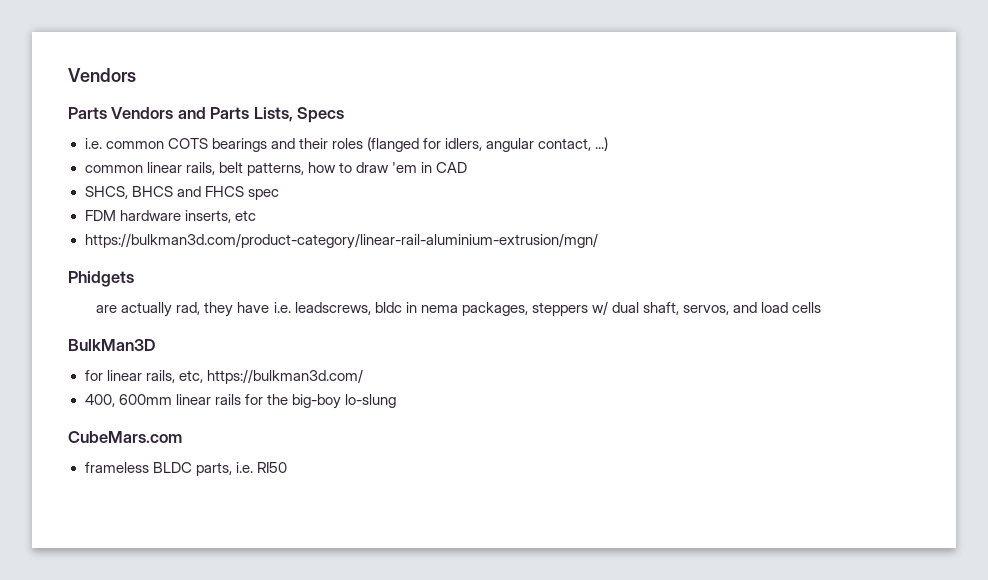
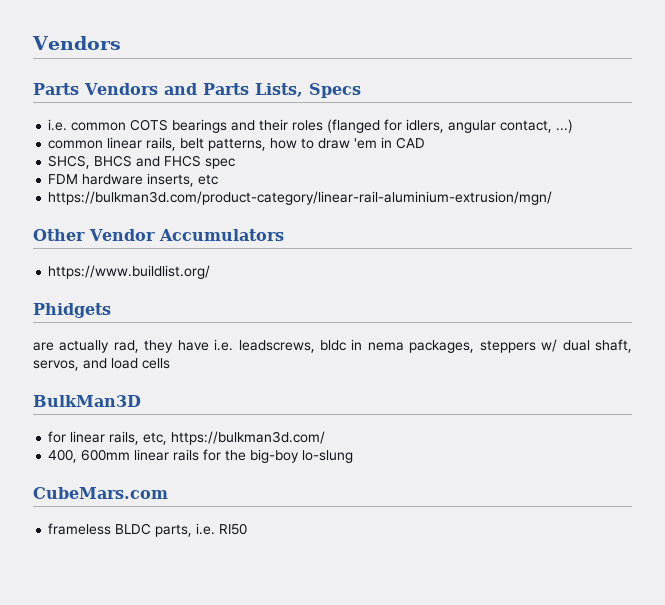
(598, 241) none -> [33,229,284,241] [48,265,211,279] // Other Vendor Accumulators // https://www.buildlist.org/

